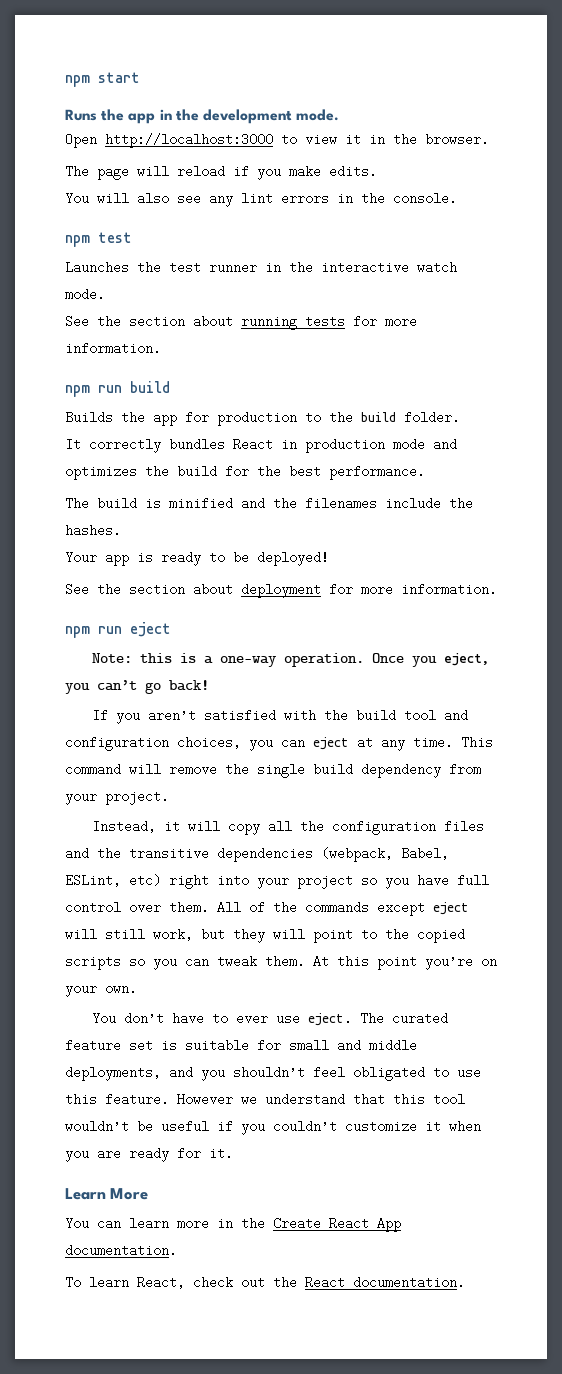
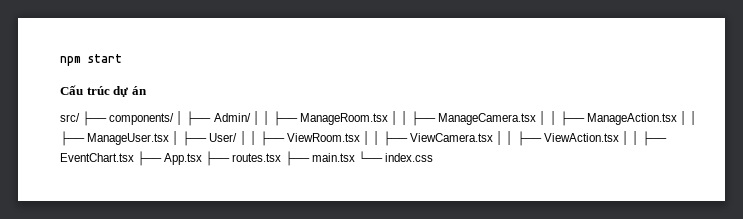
[65,109,340,124] [65,133,489,148] [65,165,377,180] [65,192,457,207] [65,232,132,247] [65,261,457,274] [65,288,105,301] [65,315,417,330] [65,342,161,355] [65,381,170,397] [65,411,460,426] [65,438,457,453] [65,465,425,480] [65,497,473,510] [65,524,121,537] [65,551,329,566] [65,583,497,598] [65,622,171,638] [92,653,490,667] [65,680,209,694] [92,709,469,724] [65,736,493,751] [65,763,481,778] [65,790,169,805] [92,820,485,835] [65,847,449,862] [65,874,489,889] [65,901,469,916] [65,928,465,943] [65,955,497,970] [65,982,137,997] [92,1012,449,1026] [65,1039,417,1052] [65,1066,481,1081] [65,1093,465,1106] [65,1120,481,1135] [65,1147,233,1162] [65,1188,149,1200] [65,1217,401,1232] [65,1244,177,1257] [65,1276,465,1289] Runs the app in the development mode. // Open http://localhost:3000 to view it in the browser. // The page will reload if you make edits. // You will also see any lint errors in the console. // npm test // Launches the test runner in the interactive watch mode. // See the section about running tests for more information. // npm run build // Builds the app for production to the build folder. // It correctly bundles React in production mode and optimizes the build for the best performance. // The build is minified and the filenames include the hashes. // Your app is ready to be deployed! // See the section about deployment for more information. // npm run eject // Note: this is a one-way operation. Once you eject, you can’t go back! // If you aren’t satisfied with the build tool and configuration choices, you can eject at any time. This command will remove the single build dependency from your project. // Instead, it will copy all the configuration files and the transitive dependencies (webpack, Babel, ESLint, etc) right into your project so you have full control over them. All of the commands except eject will still work, but they will point to the copied scripts so you can tweak them. At this point you’re on your own. // You don’t have to ever use eject. The curated feature set is suitable for small and middle deployments, and you shouldn’t feel obligated to use this feature. However we understand that this tool wouldn’t be useful if you couldn’t customize it when you are ready for it. // Learn More // You can learn more in the Create React App documentation. // To learn React, check out the React documentation. -> [60,85,147,97] [60,111,697,126] [60,131,667,146] [60,151,433,166] Cấu trúc dự án // src/ ├── components/ │ ├── Admin/ │ │ ├── ManageRoom.tsx │ │ ├── ManageCamera.tsx │ │ ├── ManageAction.tsx │ │ ├── ManageUser.tsx │ ├── User/ │ │ ├── ViewRoom.tsx │ │ ├── ViewCamera.tsx │ │ ├── ViewAction.tsx │ │ ├── EventChart.tsx ├── App.tsx ├── routes.tsx ├── main.tsx └── index.css

